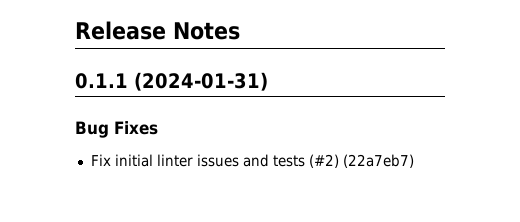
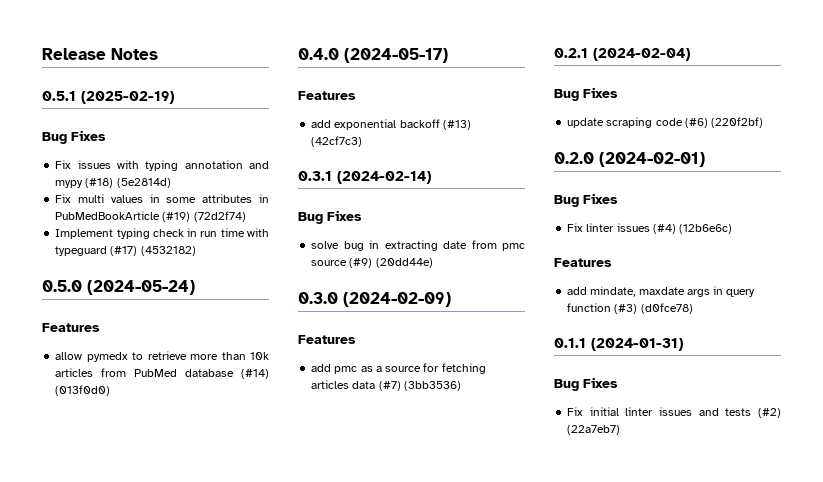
(240, 31) none -> [42,91,174,104] [42,130,106,144] [55,160,269,171] [55,178,171,188] [55,194,269,203] [55,211,246,222] [55,228,270,239] [55,246,196,256] [42,280,195,295] [42,323,100,332] [55,351,269,362] [55,368,269,379] [55,385,111,396] [298,48,448,63] [298,91,356,100] [311,119,471,130] [311,136,363,147] [298,171,431,184] [298,210,362,224] [311,240,525,251] [311,258,433,268] [298,292,451,307] [298,335,356,344] [311,363,486,374] [311,380,461,391] [554,48,690,61] [554,87,618,101] [567,117,764,128] [554,152,705,167] [554,193,618,207] [567,223,733,234] [554,258,612,267] [567,286,756,297] [567,303,693,314] // 0.5.1 (2025-02-19) // Bug Fixes // Fix issues with typing annotation and mypy (#18) (5e2814d) // Fix multi values in some attributes in PubMedBookArticle (#19) (72d2f74) // Implement typing check in run time with typeguard (#17) (4532182) // 0.5.0 (2024-05-24) // Features // allow pymedx to retrieve more than 10k articles from PubMed database (#14) (013f0d0) // 0.4.0 (2024-05-17) // Features // add exponential backoff (#13) (42cf7c3) // 0.3.1 (2024-02-14) // Bug Fixes // solve bug in extracting date from pmc source (#9) (20dd44e) // 0.3.0 (2024-02-09) // Features // add pmc as a source for fetching articles data (#7) (3bb3536) // 0.2.1 (2024-02-04) // Bug Fixes // update scraping code (#6) (220f2bf) // 0.2.0 (2024-02-01) // Bug Fixes // Fix linter issues (#4) (12b6e6c) // Features // add mindate, maxdate args in query function (#3) (d0fce78)

